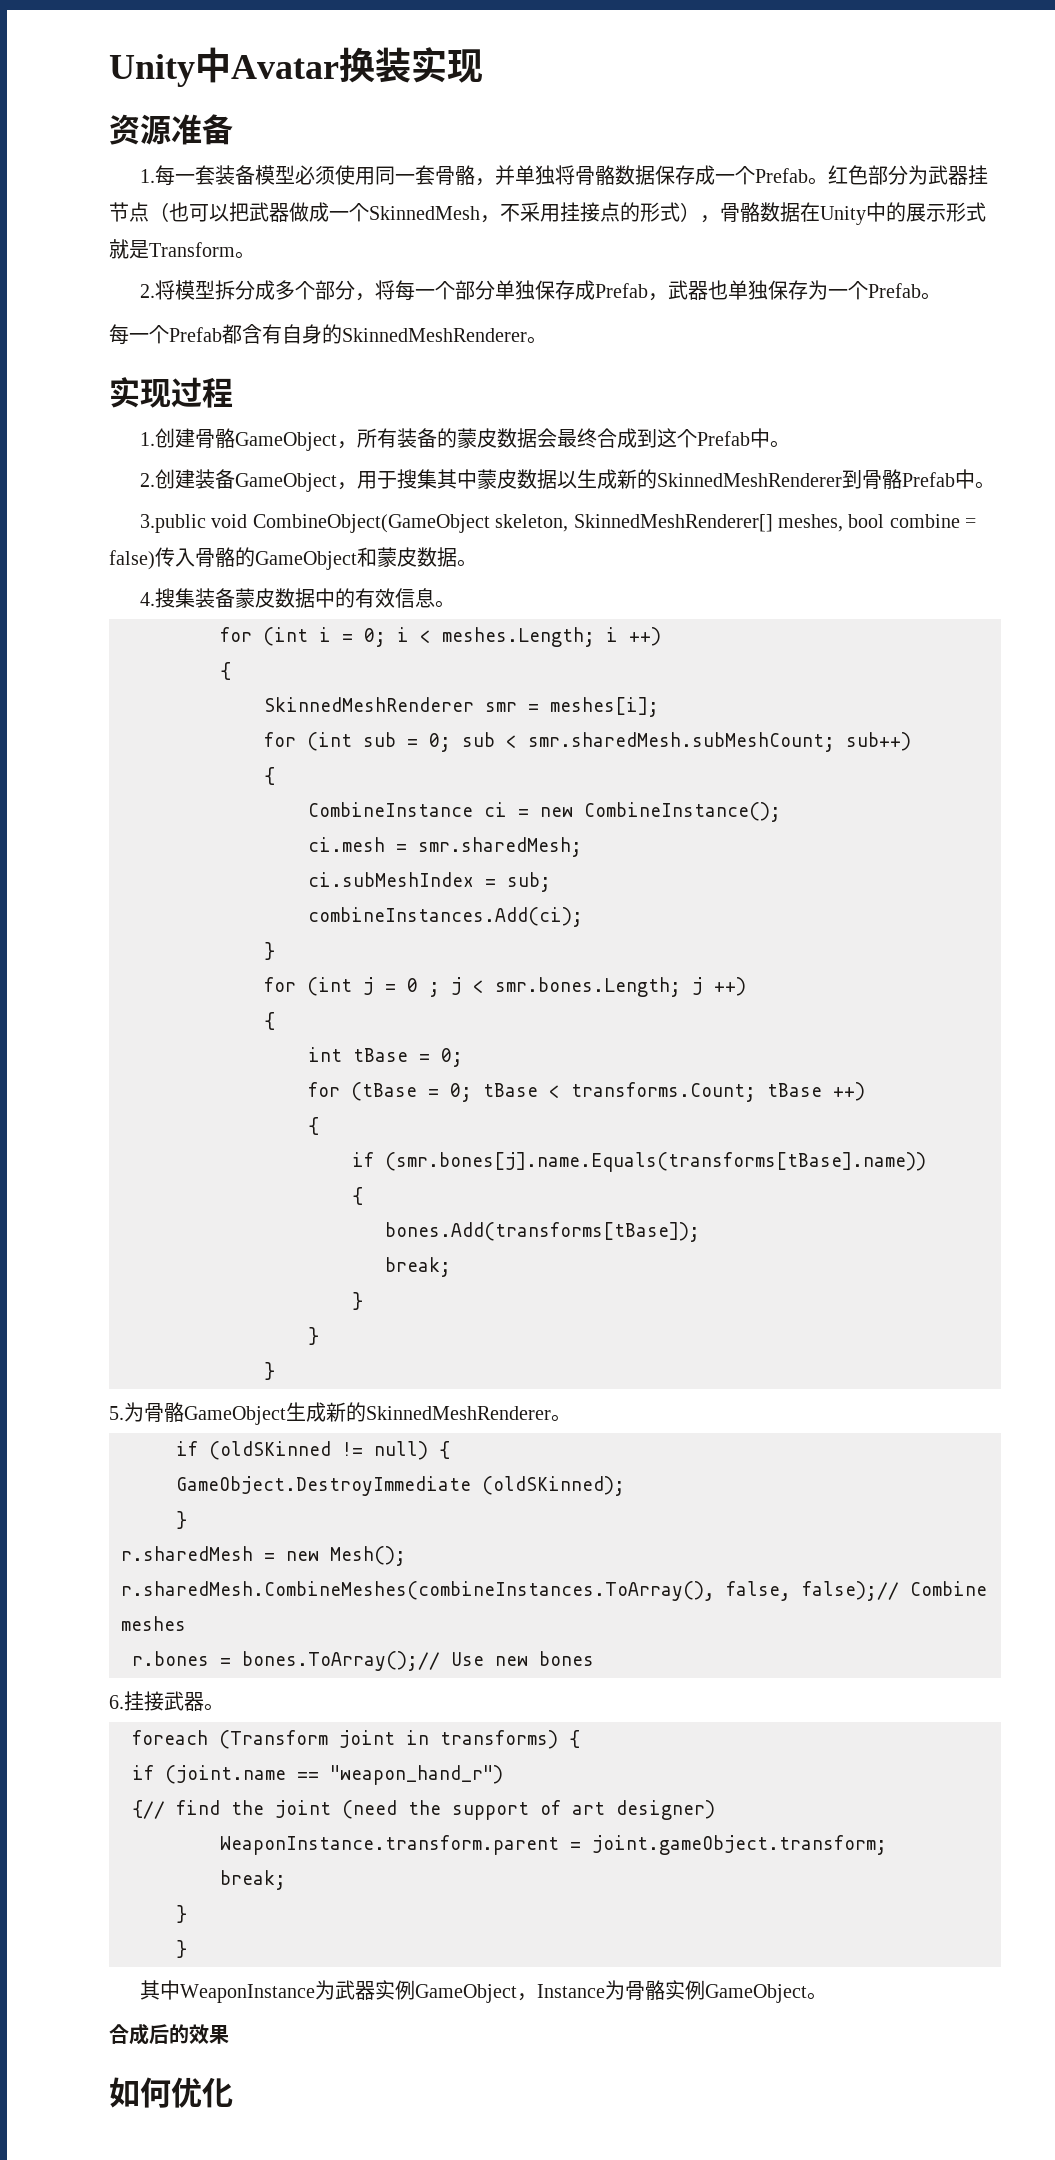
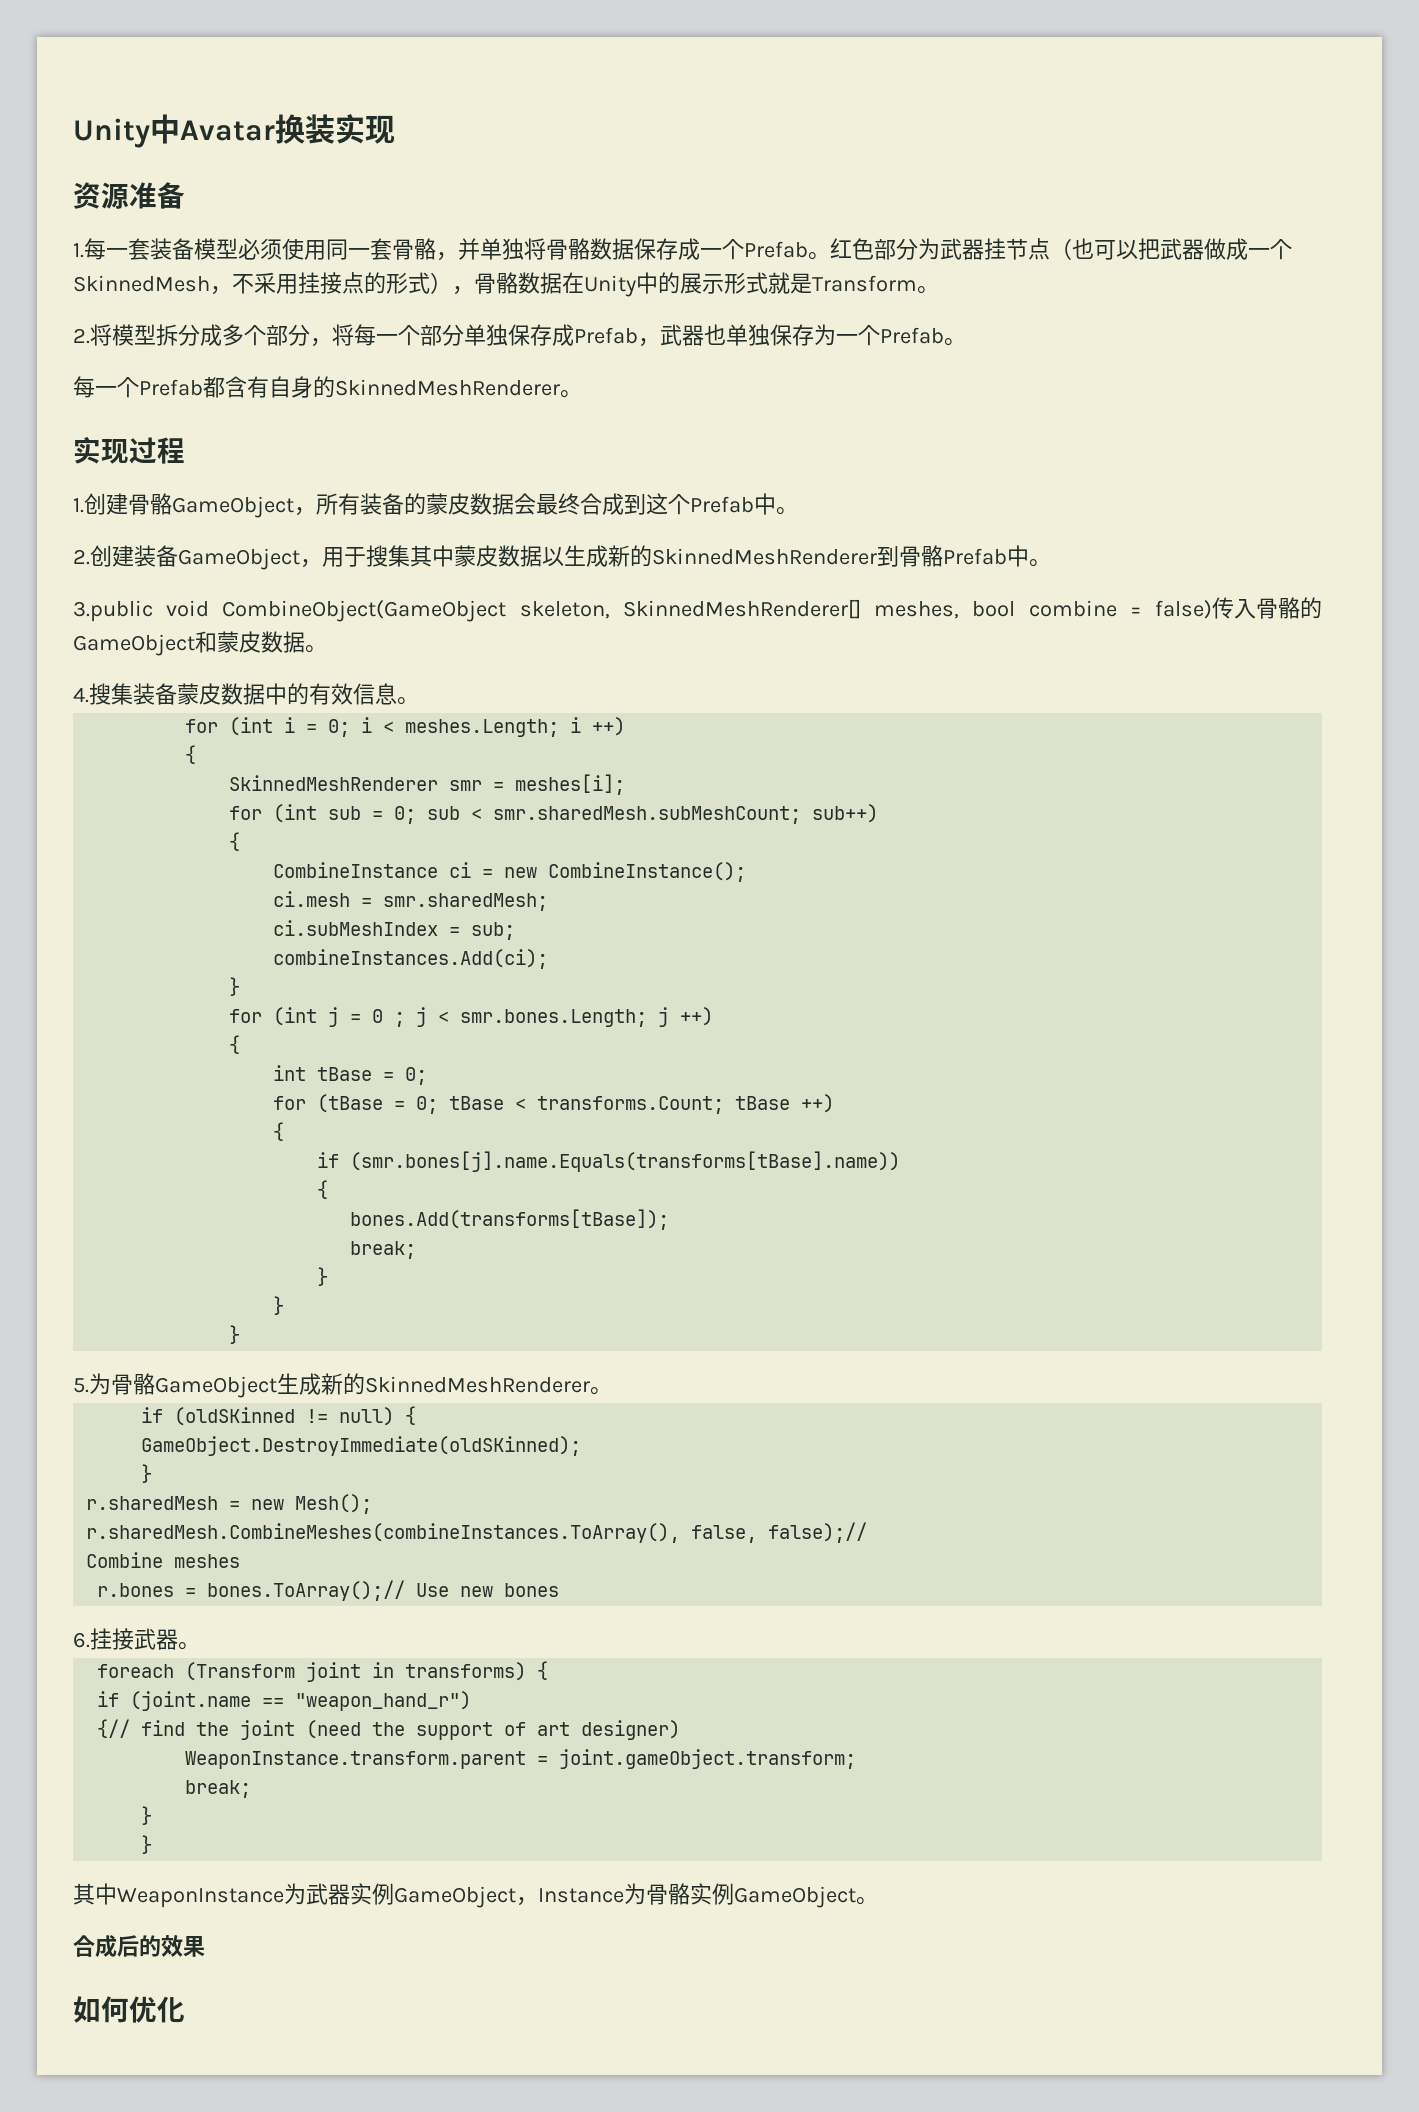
[176,1476,625,1496] GameObject.DestroyImmediate (oldSKinned); -> [141,1436,582,1456] GameObject.DestroyImmediate(oldSKinned);
(899, 1591) none -> (868, 1532) //

